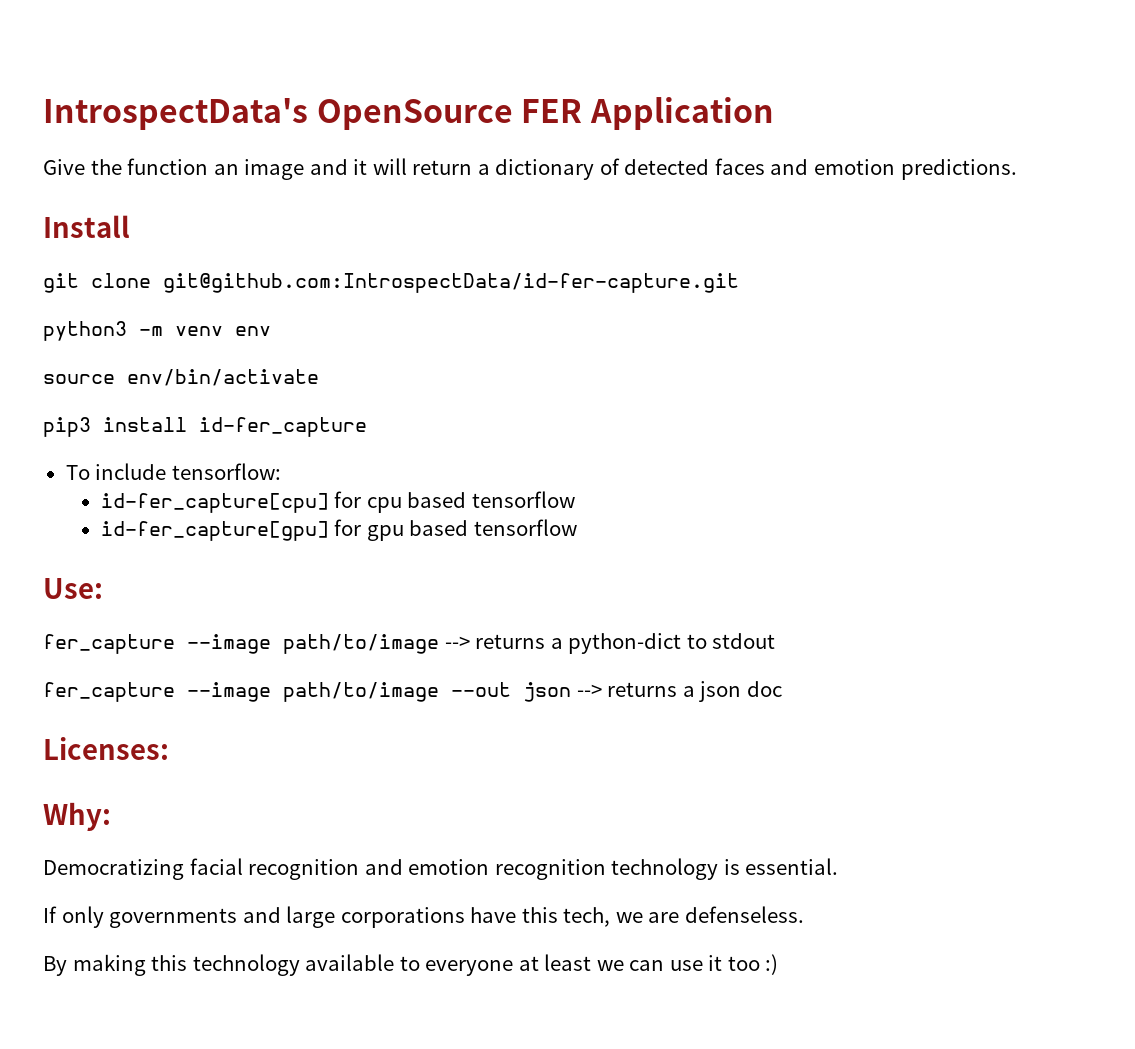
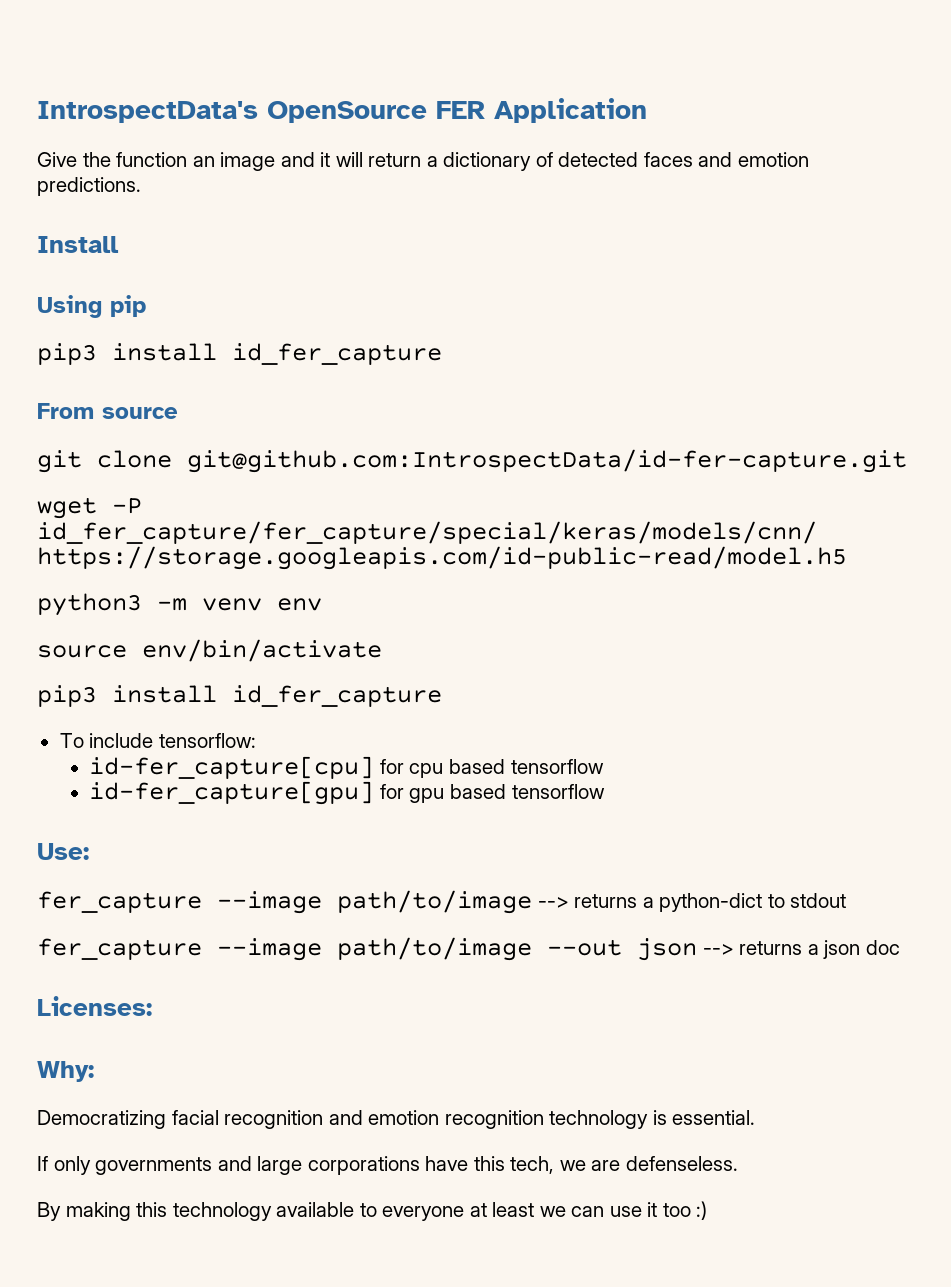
(130, 226) none -> [37,295,146,318] [37,343,442,365] [37,403,178,419] // Using pip // pip3 install id_fer_capture // From source
(739, 283) none -> [37,497,142,519] [37,521,817,544] [37,546,847,570] // wget -P id_fer_capture/fer_capture/special/keras/models/cnn/ https://storage.googleapis.com/id-public-read/model.h5
[199,417,367,437] id-fer_capture -> [232,685,442,707] id_fer_capture

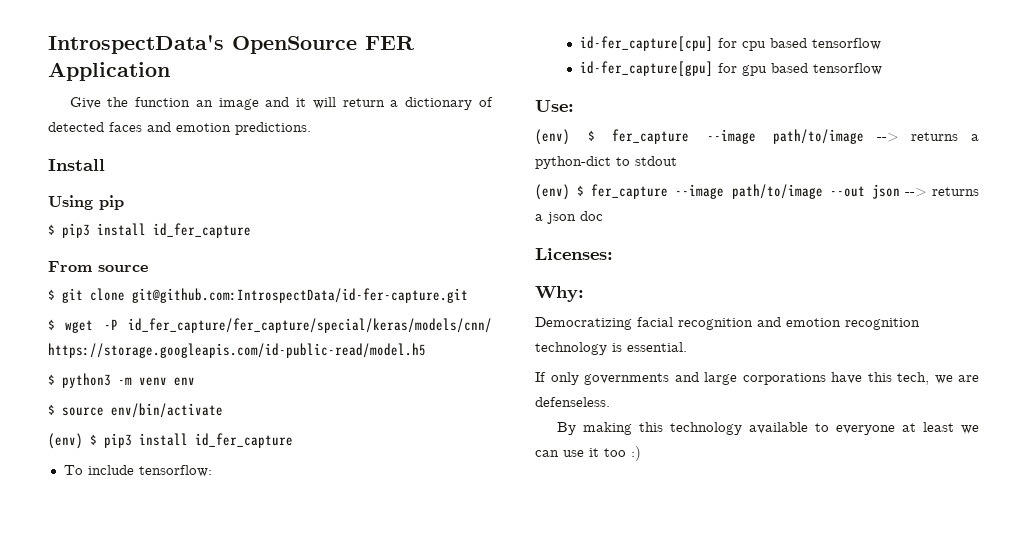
(146, 306) none -> [48,224,55,235] $
(178, 413) none -> [48,289,55,300] $
(907, 461) none -> [48,319,55,330] $
(847, 558) none -> [48,374,55,385] $
(322, 604) none -> [48,404,55,415] $
(382, 650) none -> [48,433,97,449] (env) $
(89, 851) none -> [535,129,595,145] (env) $
(847, 900) none -> [535,184,585,200] (env) $

